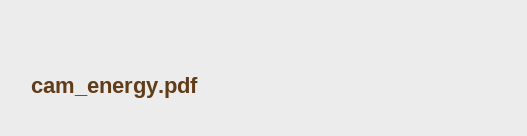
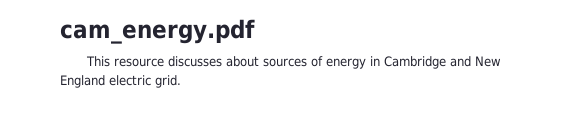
(198, 87) none -> [86,56,502,69] [60,75,181,88] // This resource discusses about sources of energy in Cambridge and New England electric grid.

